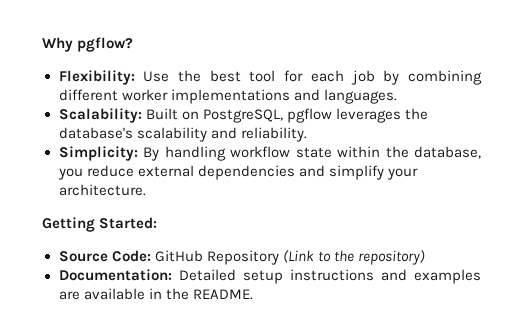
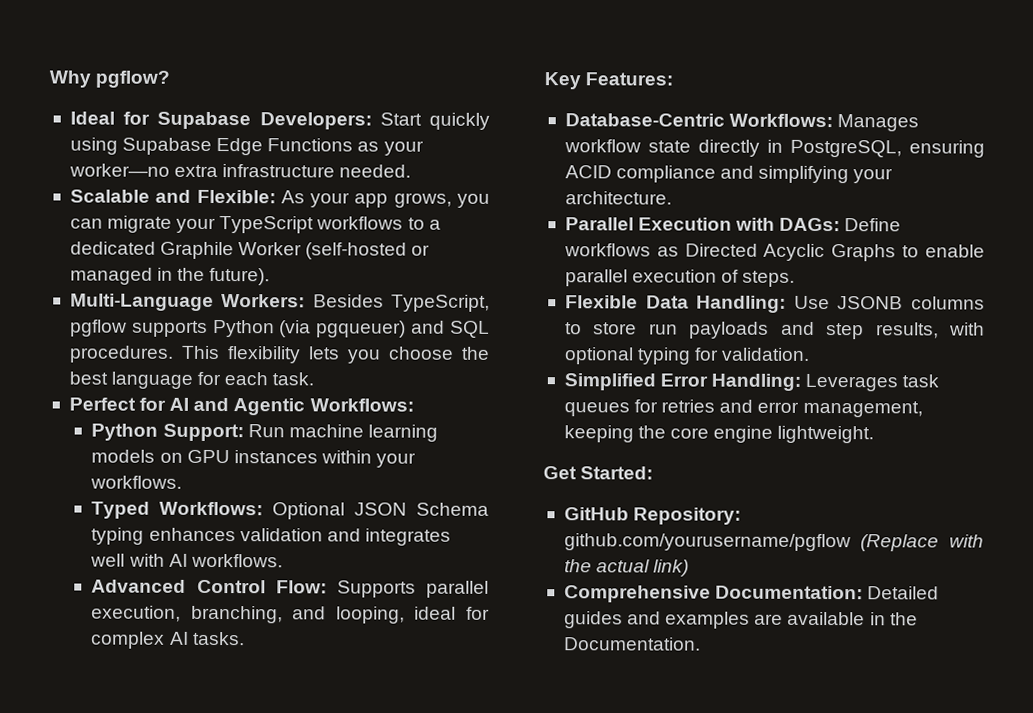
[58,70,170,85] Flexibility: Use -> [69,111,491,130] [69,137,424,156] [68,163,412,178] [69,189,491,208] [69,215,441,234] [69,241,431,260] [69,267,271,286] [69,293,491,312] [69,319,491,338] [68,345,454,364] Ideal for Supabase Developers: Start quickly using Supabase Edge Functions as your worker—no extra infrastructure needed. // Scalable and Flexible: As your app grows, you can migrate your TypeScript workflows to a dedicated Graphile Worker (self-hosted or managed in the future). // Multi-Language Workers: Besides TypeScript, pgflow supports Python (via pgqueuer) and SQL procedures. This flexibility lets you choose
[249,70,276,82] tool -> [111,371,194,389] language
[350,70,483,85] [58,89,397,104] [58,108,428,123] [58,127,307,142] [58,146,481,161] [57,165,418,180] [58,184,146,196] [42,217,158,232] [58,250,425,265] [58,269,374,284] job by combining different worker implementations and languages. // Scalability: Built on PostgreSQL, pgflow leverages the database's scalability and reliability. // Simplicity: By handling workflow state within the database, you reduce external dependencies and simplify your architecture. // Getting Started: // Source Code: GitHub Repository (Link to the repository) // Documentation: Detailed setup instructions -> [272,372,315,386] [68,397,414,416] [91,423,438,442] [91,449,417,468] [90,475,183,489] [91,501,489,520] [91,527,451,546] [90,553,283,568] [91,579,489,598] [91,605,491,624] [91,631,245,649] [544,72,674,90] [564,113,920,132] [563,139,985,158] [564,165,894,184] [564,191,672,205] [564,217,902,232] [563,243,986,262] [564,269,796,287] [564,295,985,313] [564,321,985,340] [563,347,811,365] [563,373,940,392] [563,399,923,418] [563,425,875,444] [543,466,654,480] [563,507,742,525] [563,533,984,552] [563,559,690,577] [563,585,940,603] [563,611,623,629] task. // Perfect for AI and Agentic Workflows: // Python Support: Run machine learning models on GPU instances within your workflows. // Typed Workflows: Optional JSON Schema typing enhances validation and integrates well with AI workflows. // Advanced Control Flow: Supports parallel execution, branching, and looping, ideal for complex AI tasks. // Key Features: // Database-Centric Workflows: Manages workflow state directly in PostgreSQL, ensuring ACID compliance and simplifying your architecture. // Parallel Execution with DAGs: Define workflows as Directed Acyclic Graphs to enable parallel execution of steps. // Flexible Data Handling: Use JSONB columns to store run payloads and step results, with optional typing for validation. // Simplified Error Handling: Leverages task queues for retries and error management, keeping the core engine lightweight. // Get Started: // GitHub Repository: github.com/yourusername/pgflow (Replace with the actual link) // Comprehensive Documentation: Detailed guides
[192,289,253,300] README. -> [563,637,701,651] Documentation.

